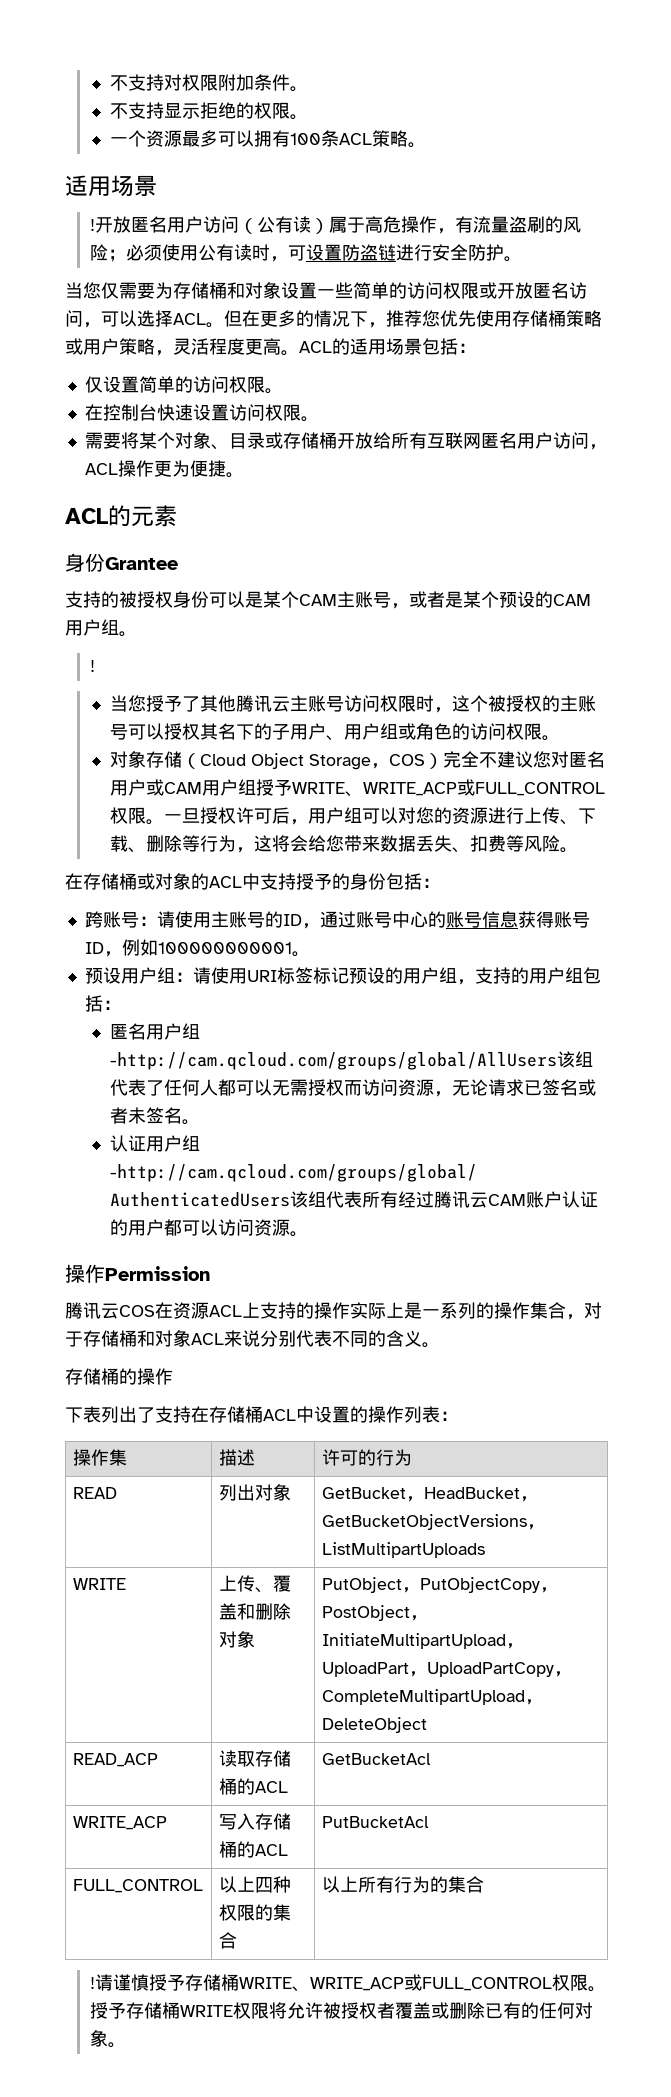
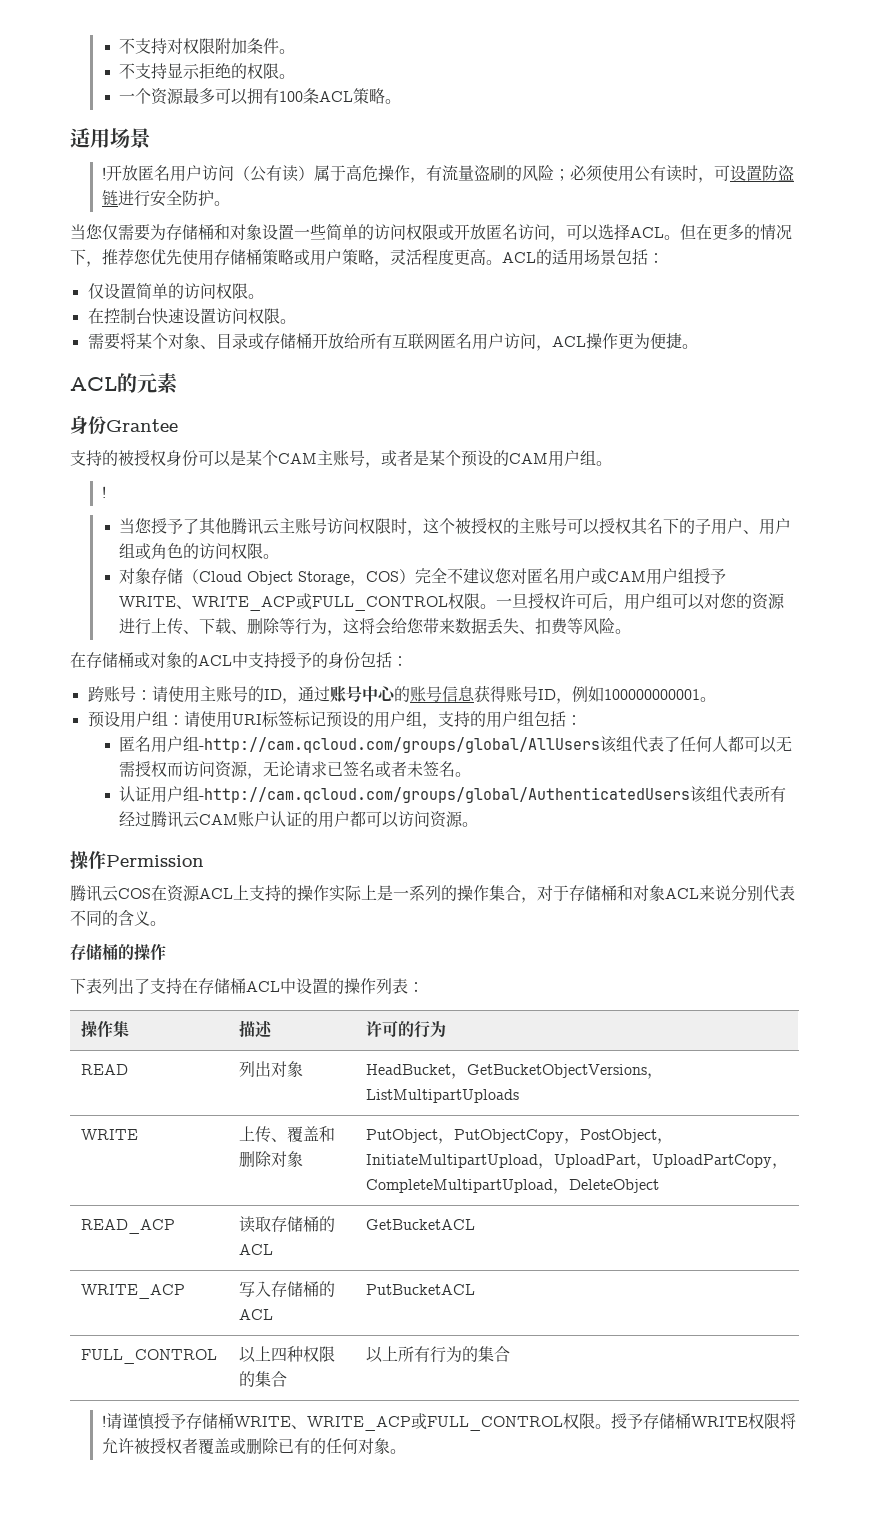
[321,1487,424,1502] GetBucket， -> (303, 1069) none
[321,1753,431,1765] GetBucketAcl -> [365,1219,475,1230] GetBucketACL
[321,1816,429,1828] PutBucketAcl -> [365,1284,475,1295] PutBucketACL

